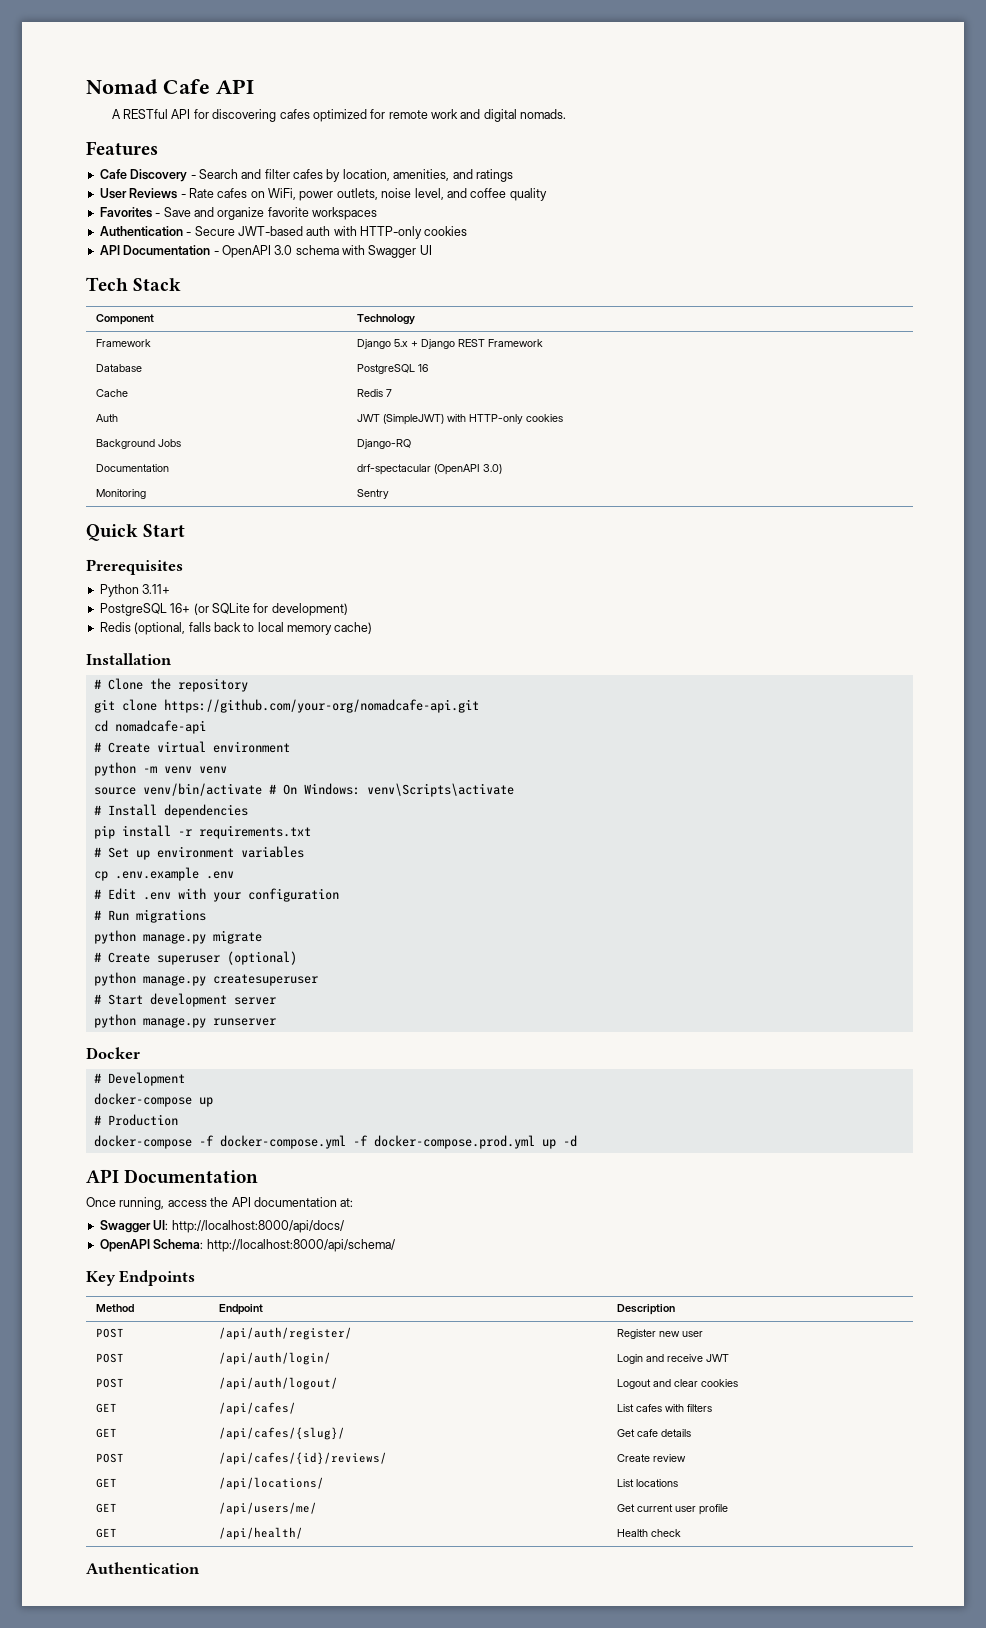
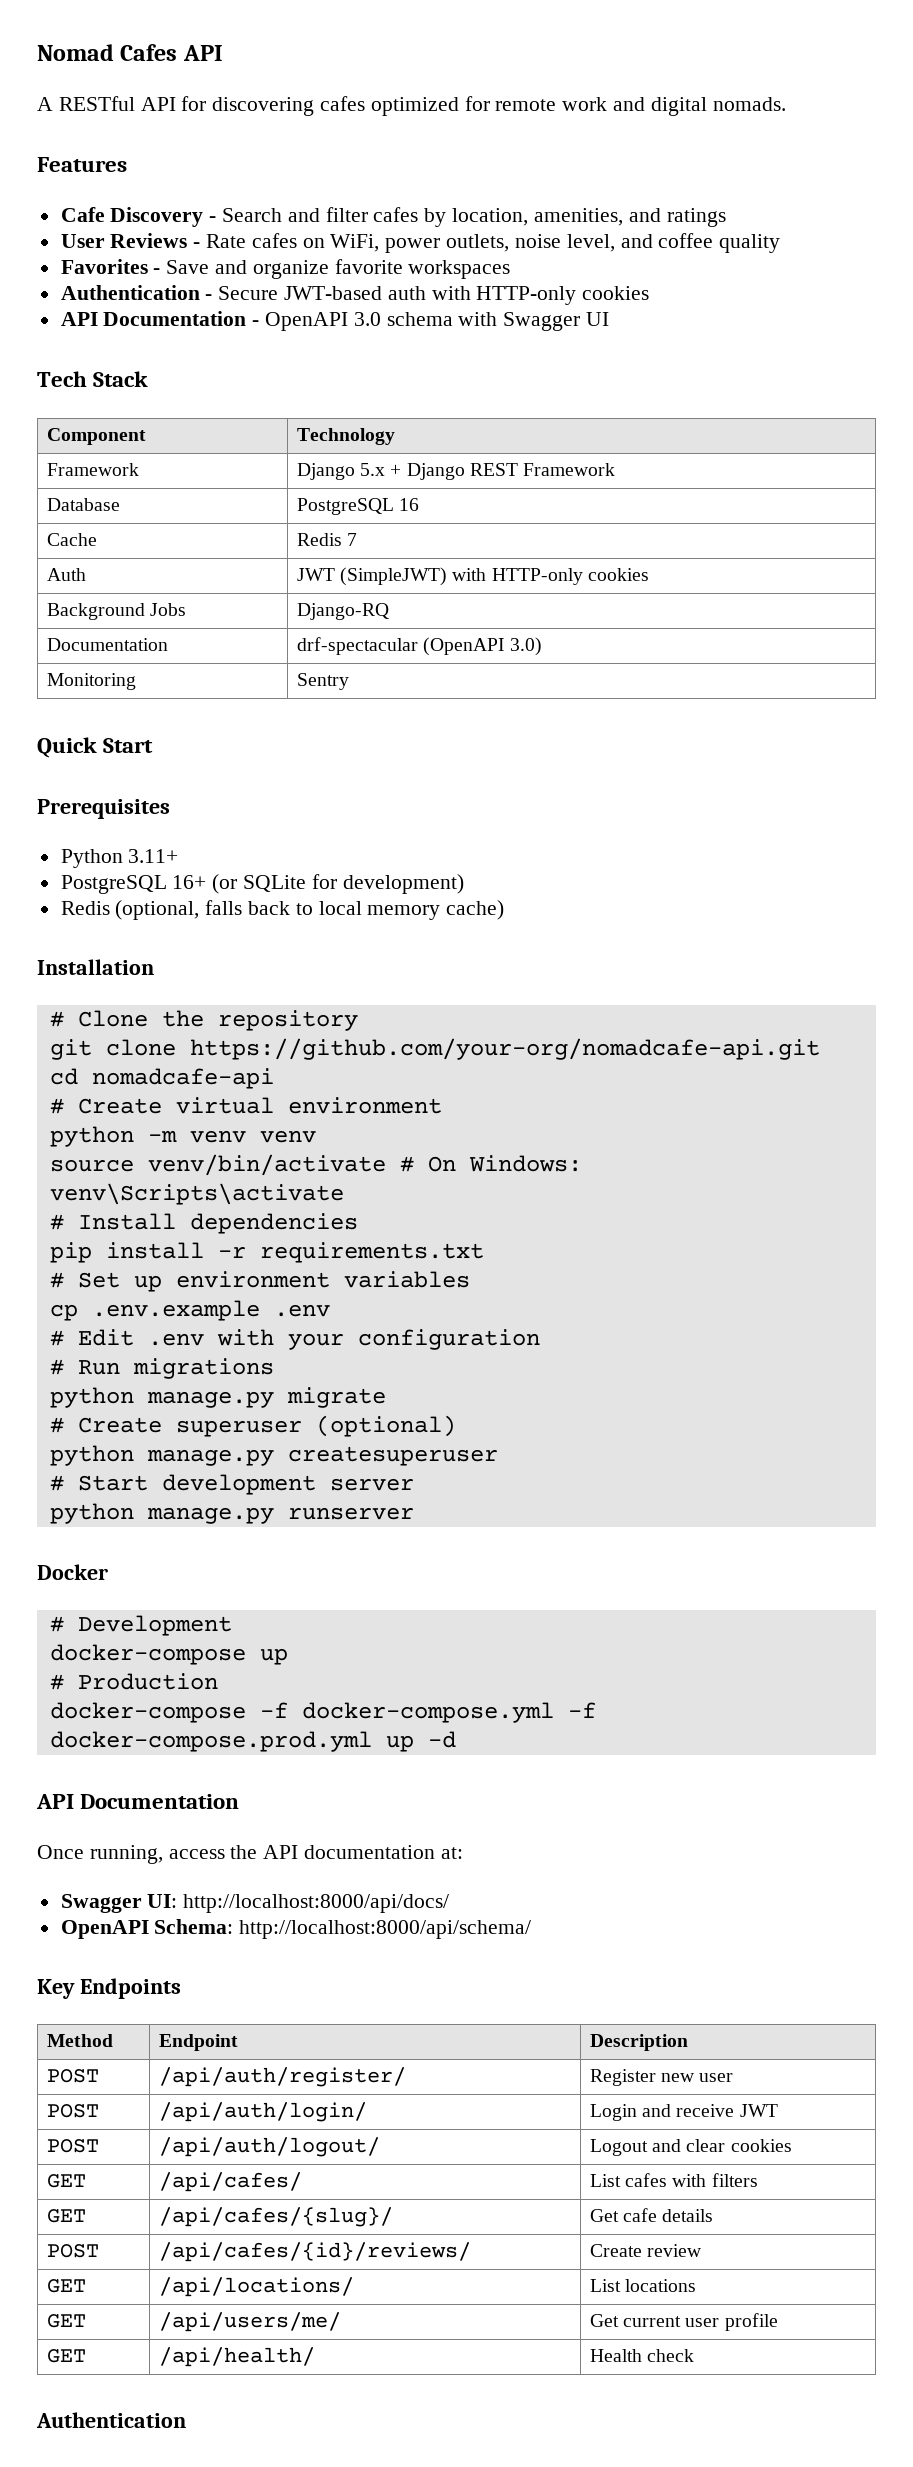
[163,79,210,94] Cafe -> [120,44,178,61] Cafes

